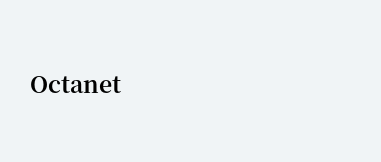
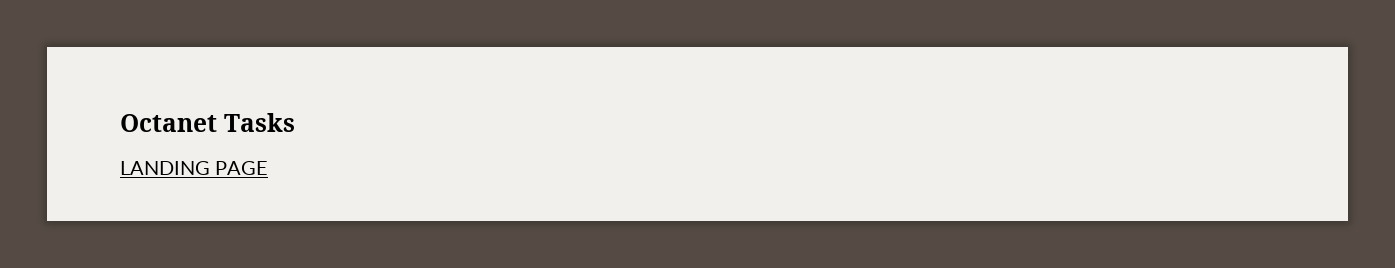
(121, 84) none -> [223,113,295,132] [120,161,269,175] Tasks // LANDING PAGE

